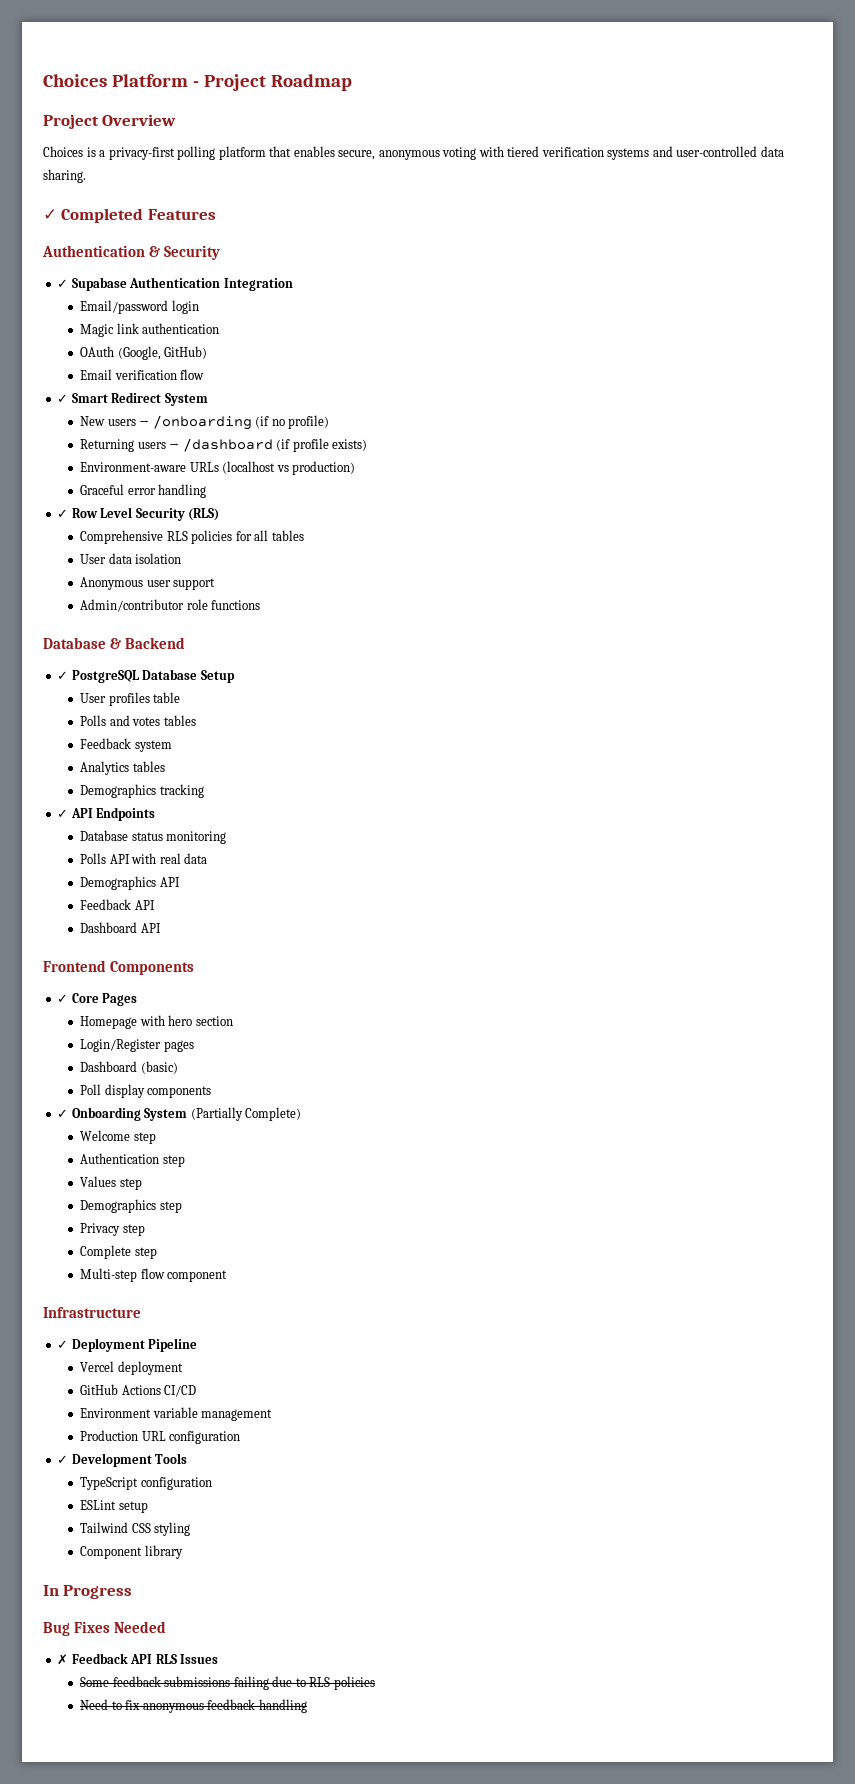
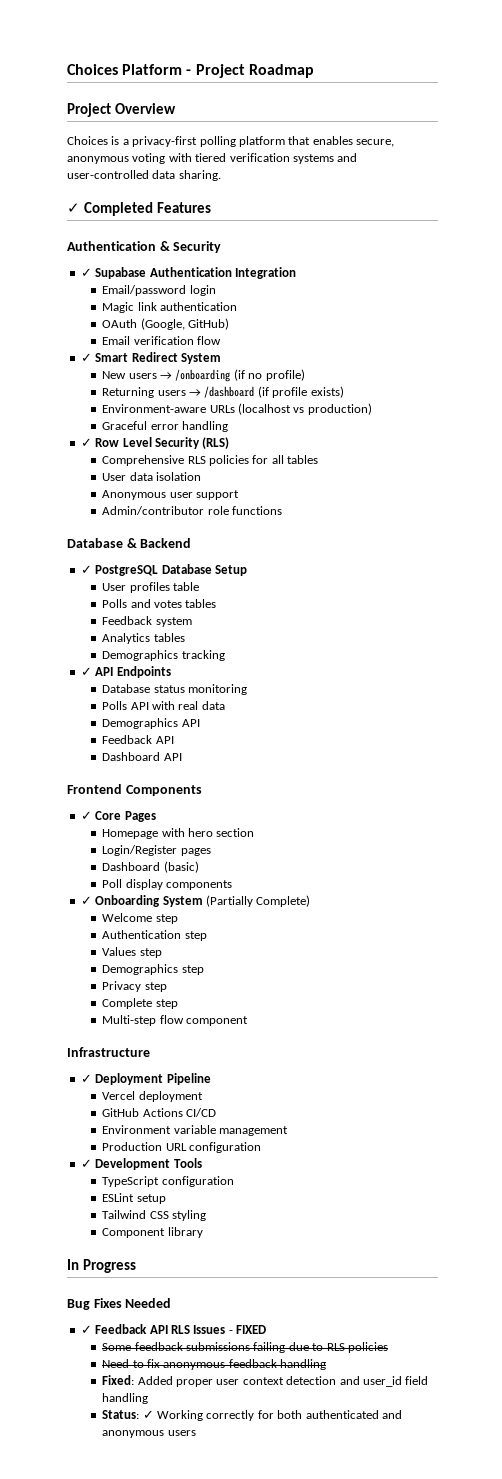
[57,1654,69,1665] ✗ -> [80,1325,92,1334] ✓
(219, 1659) none -> [228,1325,266,1334] - FIXED
(307, 1706) none -> [102,1375,429,1387] [102,1393,149,1404] [102,1410,402,1421] [102,1430,196,1438] // Fixed: Added proper user context detection and user_id field handling // Status: ✓ Working correctly for both authenticated and anonymous users

